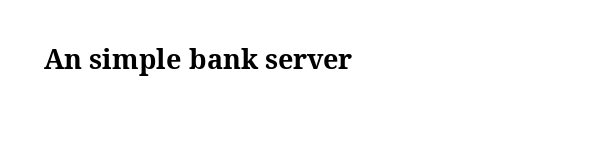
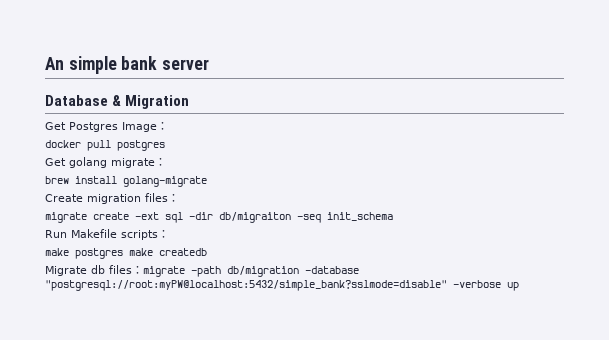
(352, 61) none -> [45,95,190,109] [45,122,168,132] [45,140,165,151] [45,157,166,168] [45,176,207,187] [45,193,179,204] [45,212,393,223] [45,229,169,240] [45,248,207,259] [45,265,359,277] [45,280,519,291] // Database & Migration // Get Postgres Image： // docker pull postgres // Get golang migrate： // brew install golang-migrate // Create migration files： // migrate create -ext sql -dir db/migraiton -seq init_schema // Run Makefile scripts： // make postgres make createdb // Migrate db files：migrate -path db/migration -database "postgresql://root:myPW@localhost:5432/simple_bank?sslmode=disable" -verbose up

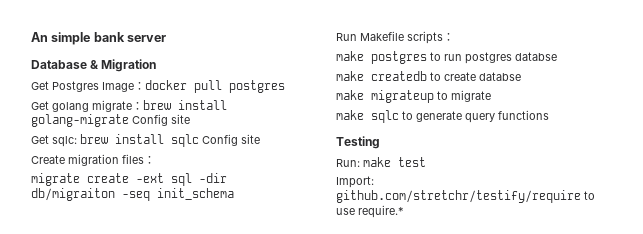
(168, 126) // -> (145, 86) none
(166, 162) // -> (143, 106) none
(207, 181) none -> [132,114,190,126] [31,134,260,147] Config site // Get sqlc: brew install sqlc Config site
[129,248,207,256] [45,265,359,277] [45,280,519,291] make createdb // Migrate db files：migrate -path db/migration -database "postgresql://root:myPW@localhost:5432/simple_bank?sslmode=disable" -verbose up -> [430,52,557,64] [336,71,521,81] [336,90,491,103] [336,110,549,123] [336,136,380,149] [336,157,426,167] [336,176,374,188] [336,190,595,203] [336,205,404,218] to run postgres databse // make createdb to create databse // make migrateup to migrate // make sqlc to generate query functions // Testing // Run: make test // Import: github.com/stretchr/testify/require to use require.*

